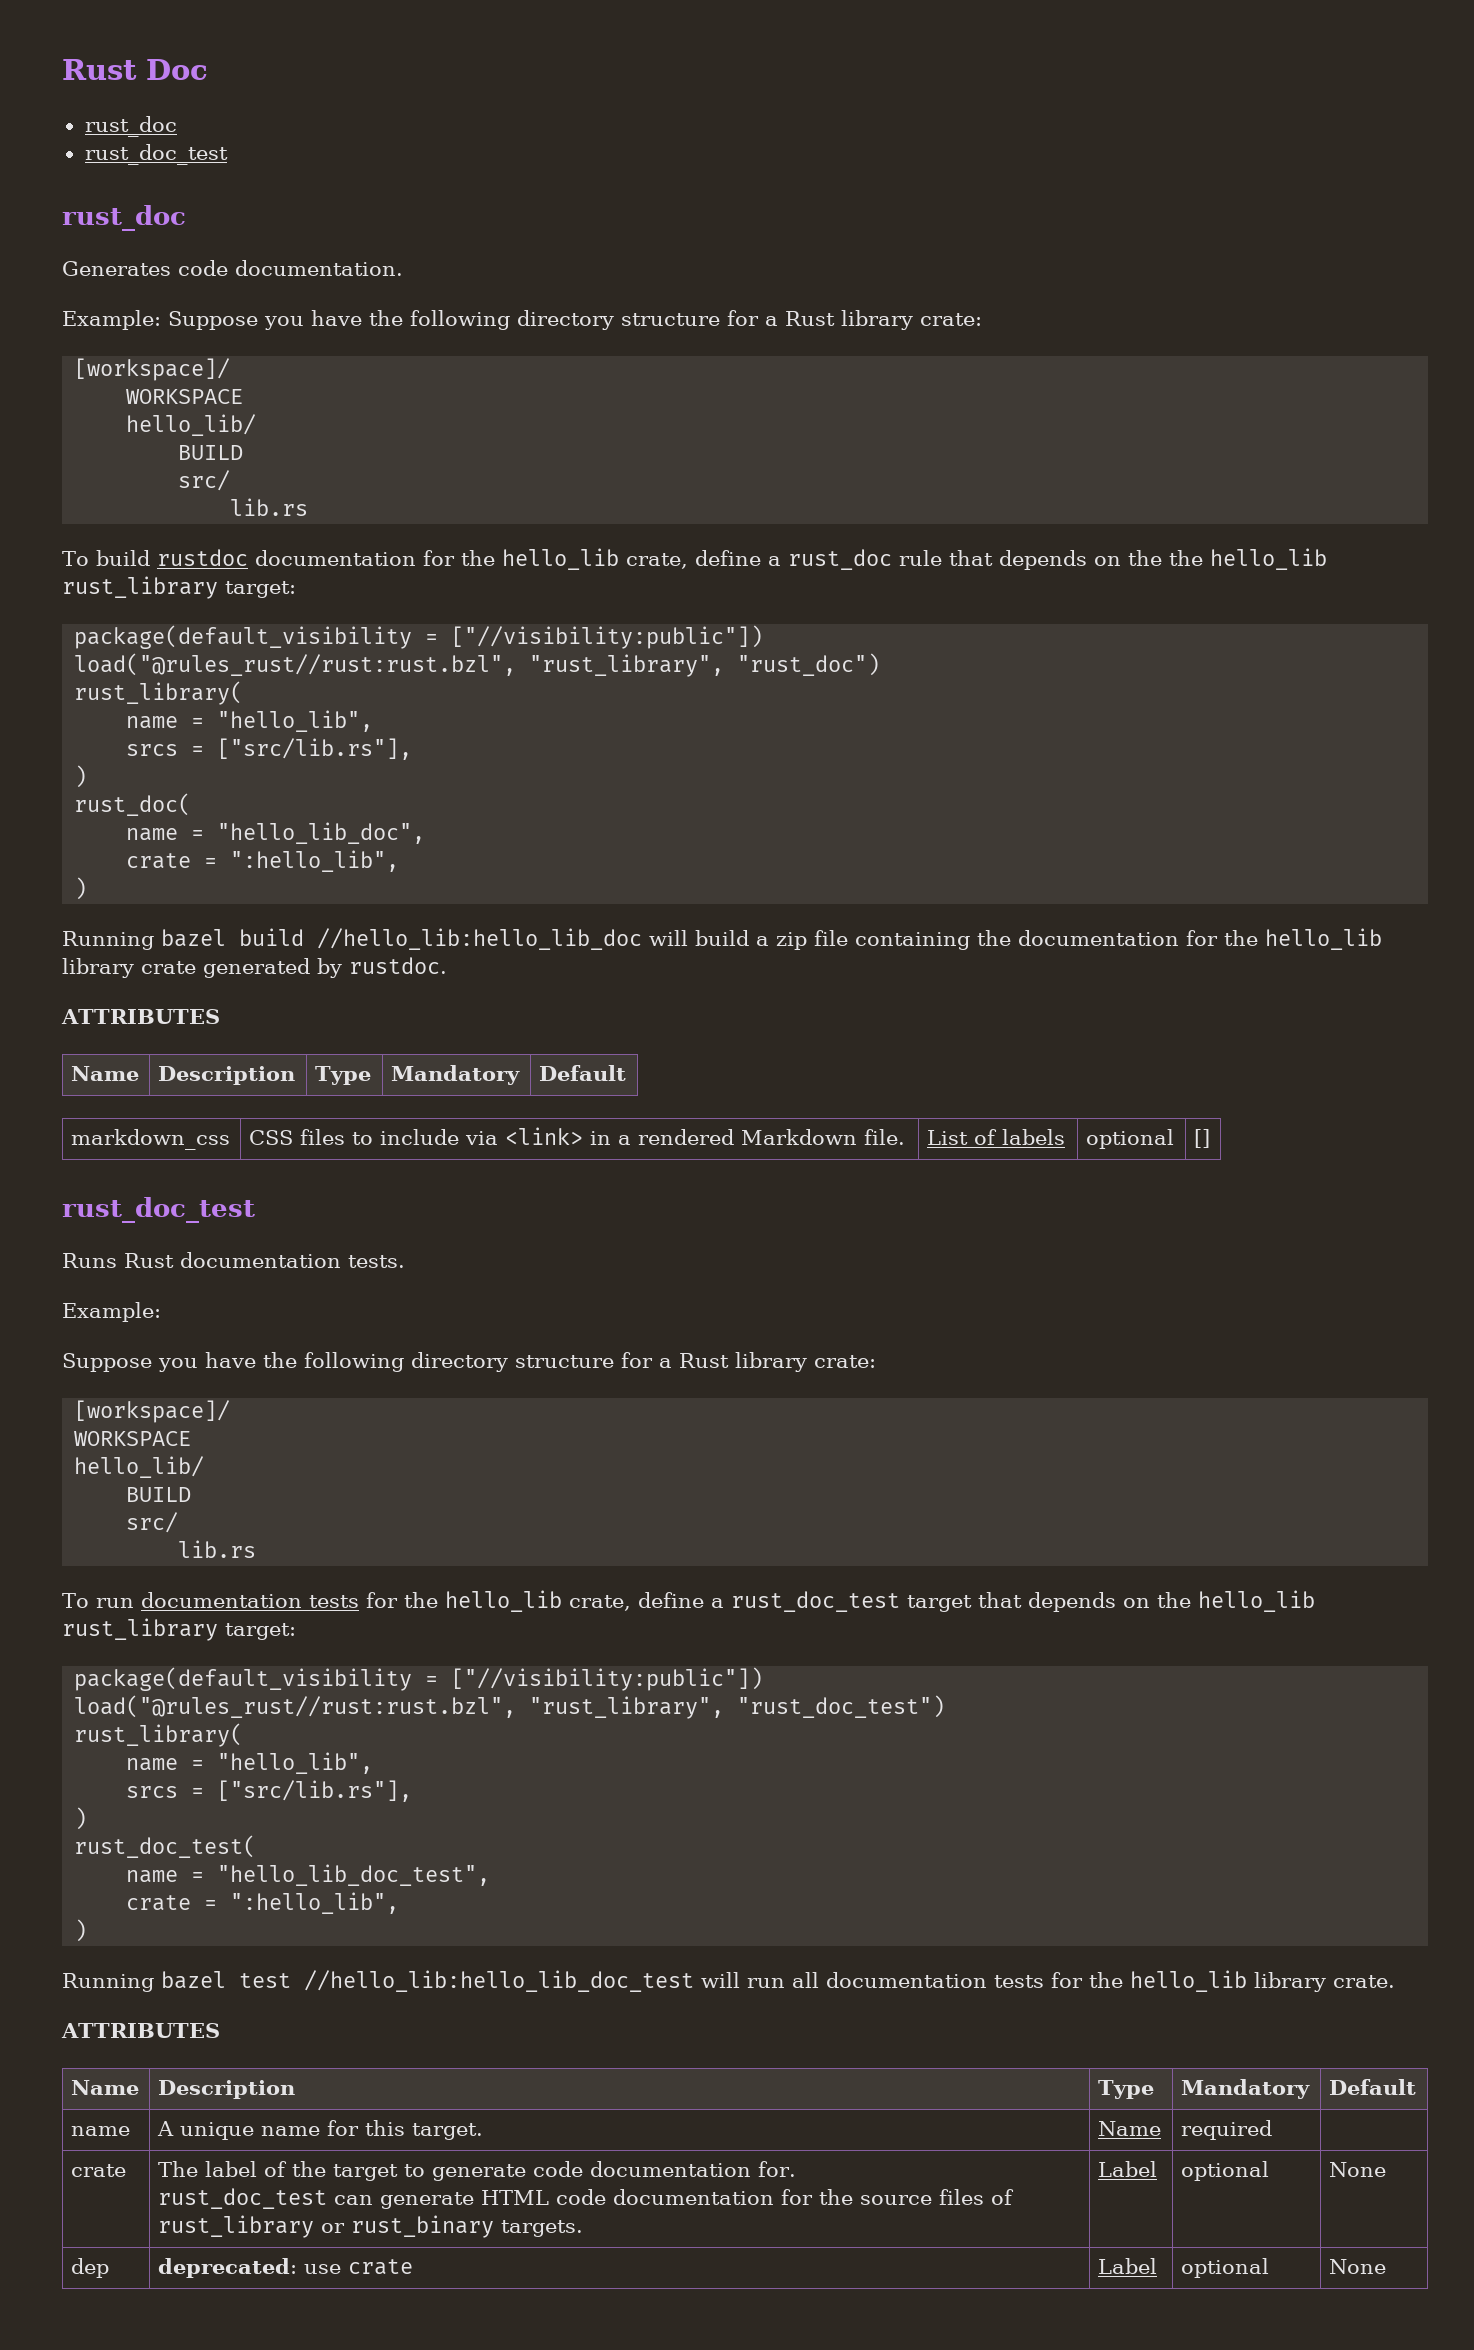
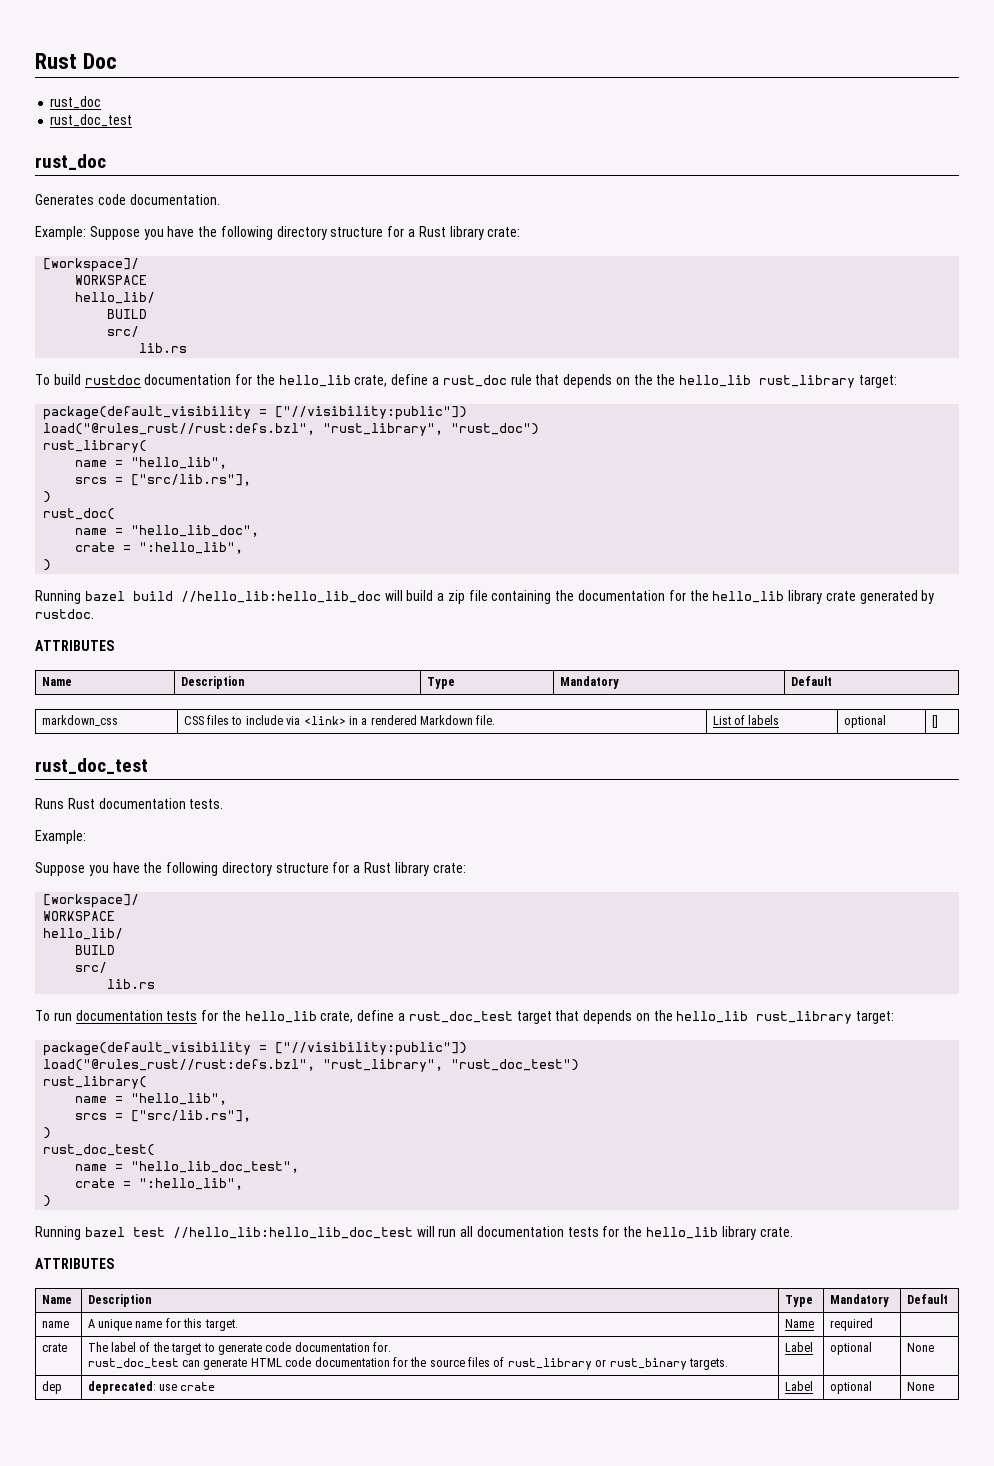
[74,653,517,676] load("@rules_rust//rust:rust.bzl", -> [43,423,316,435] load("@rules_rust//rust:defs.bzl",
[74,1695,517,1718] load("@rules_rust//rust:rust.bzl", -> [43,1059,316,1071] load("@rules_rust//rust:defs.bzl",

